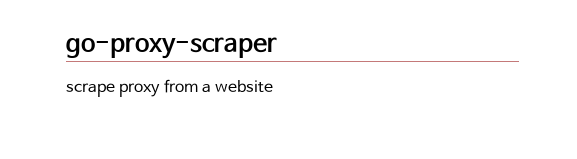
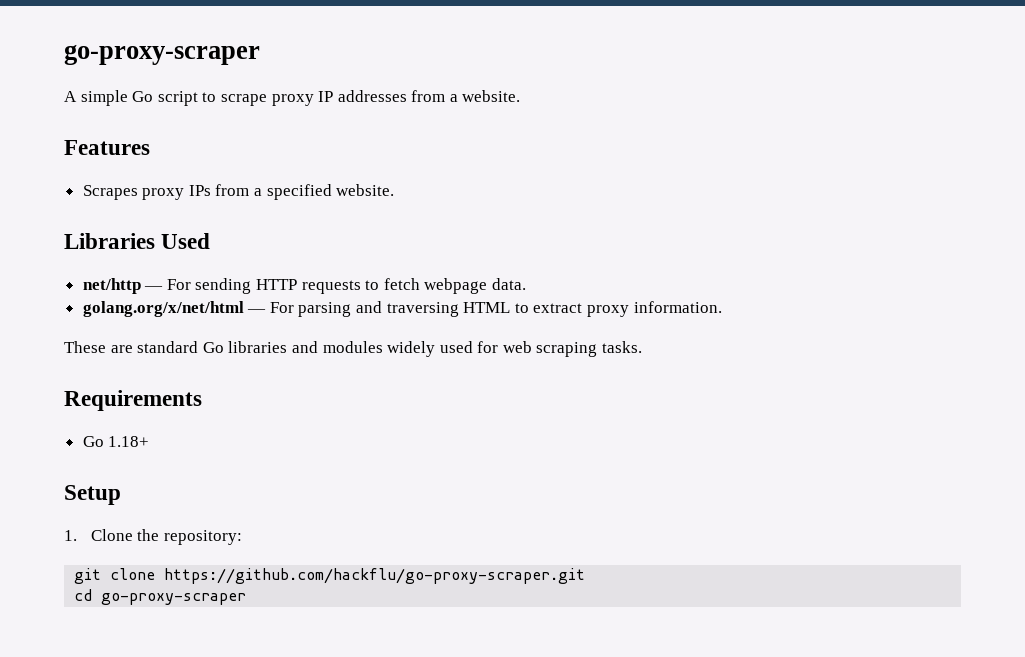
[66,79,274,97] scrape proxy from a website -> [64,90,521,106] [64,140,150,155] [82,184,395,200] [64,233,211,249] [82,278,527,294] [82,301,722,317] [64,341,643,357] [64,390,202,411] [82,436,150,447] [64,485,121,505] [64,529,242,545] [74,568,586,584] [74,589,247,605] A simple Go script to scrape proxy IP addresses from a website. // Features // Scrapes proxy IPs from a specified website. // Libraries Used // net/http — For sending HTTP requests to fetch webpage data. // golang.org/x/net/html — For parsing and traversing HTML to extract proxy information. // These are standard Go libraries and modules widely used for web scraping tasks. // Requirements // Go 1.18+ // Setup // 1. Clone the repository: // git clone https://github.com/hackflu/go-proxy-scraper.git // cd go-proxy-scraper

